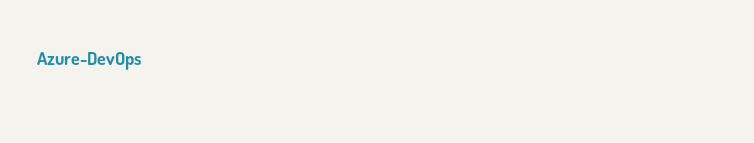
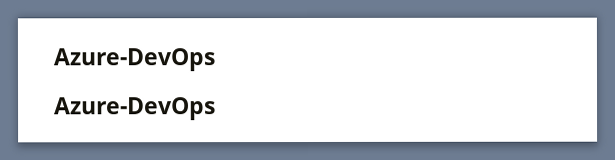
[37,52,141,70] Azure-DevOps -> [53,48,215,72] [54,97,216,121] Azure-DevOps // Azure-DevOps

